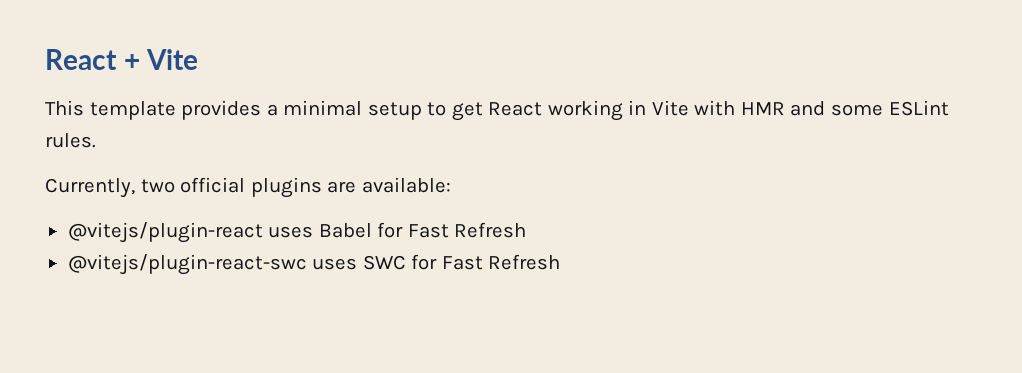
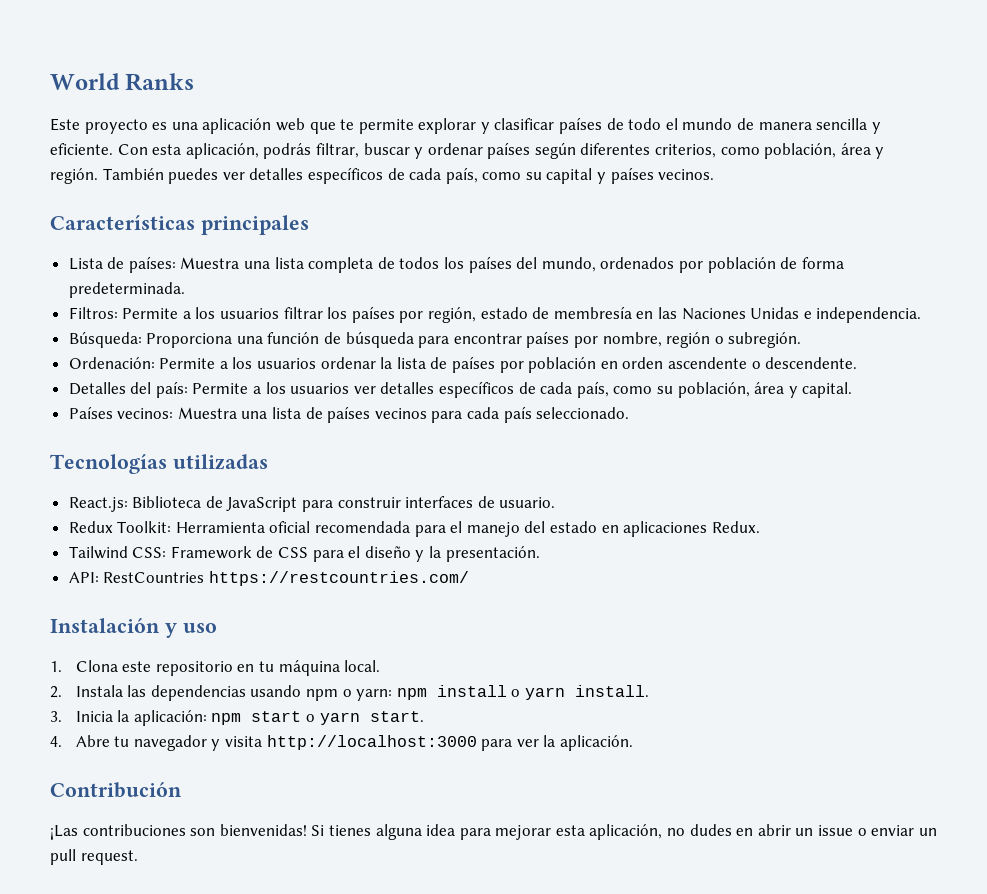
[45,49,199,70] [45,100,949,121] [45,133,96,148] [45,177,451,198] [67,222,527,243] [67,254,561,275] React + Vite // This template provides a minimal setup to get React working in Vite with HMR and some ESLint rules. // Currently, two official plugins are available: // @vitejs/plugin-react uses Babel for Fast Refresh // @vitejs/plugin-react-swc uses SWC for Fast Refresh -> [50,73,195,91] [50,117,881,134] [50,142,885,159] [50,167,715,184] [50,215,309,235] [68,256,844,273] [68,282,185,298] [68,306,922,323] [68,331,802,348] [68,356,858,373] [68,381,853,398] [68,406,630,423] [50,454,268,474] [68,496,556,512] [68,521,760,537] [68,546,540,562] [68,571,469,586] [50,618,217,638] [50,660,381,676] [50,685,649,701] [50,710,424,726] [50,735,633,751] [50,782,182,798] [50,824,937,840] [50,849,138,865] World Ranks // Este proyecto es una aplicación web que te permite explorar y clasificar países de todo el mundo de manera sencilla y eficiente. Con esta aplicación, podrás filtrar, buscar y ordenar países según diferentes criterios, como población, área y región. También puedes ver detalles específicos de cada país, como su capital y países vecinos. // Características principales // Lista de países: Muestra una lista completa de todos los países del mundo, ordenados por población de forma predeterminada. // Filtros: Permite a los usuarios filtrar los países por región, estado de membresía en las Naciones Unidas e independencia. // Búsqueda: Proporciona una función de búsqueda para encontrar países por nombre, región o subregión. // Ordenación: Permite a los usuarios ordenar la lista de países por población en orden ascendente o descendente. // Detalles del país: Permite a los usuarios ver detalles específicos de cada país, como su población, área y capital. // Países vecinos: Muestra una lista de países vecinos para cada país seleccionado. // Tecnologías utilizadas // React.js: Biblioteca de JavaScript para construir interfaces de usuario. // Redux Toolkit: Herramienta oficial recomendada para el manejo del estado en aplicaciones Redux. // Tailwind CSS: Framework de CSS para el diseño y la presentación. // API: RestCountries https://restcountries.com/ // Instalación y uso // 1. Clona este repositorio en tu máquina local. // 2. Instala las dependencias usando npm o yarn: npm install o yarn install. // 3. Inicia la aplicación: npm start o yarn start. // 4. Abre tu navegador y visita http://localhost:3000 para ver la aplicación. // Contribución // ¡Las contribuciones son bienvenidas! Si tienes alguna idea para mejorar esta aplicación, no dudes en abrir un issue o enviar un pull request.

